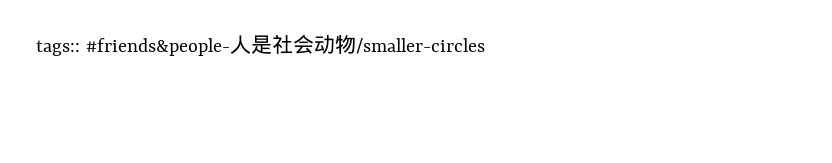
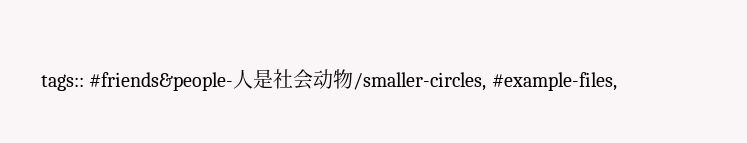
[355,38,485,54] /smaller-circles -> [353,72,617,91] /smaller-circles, #example-files,

